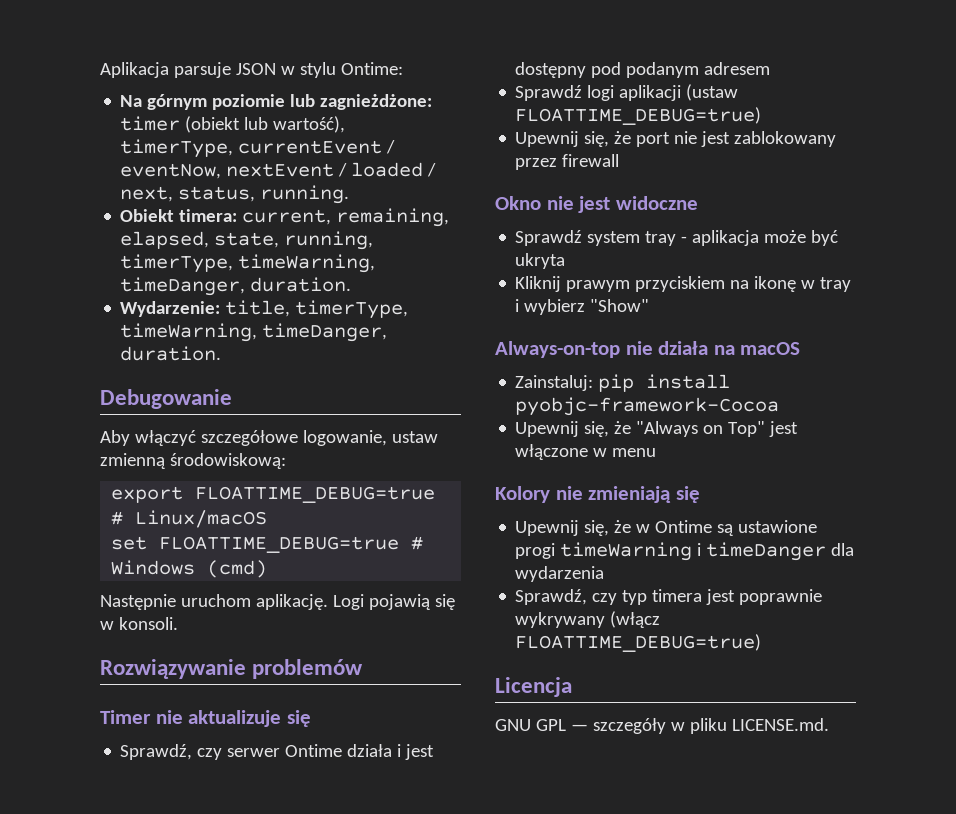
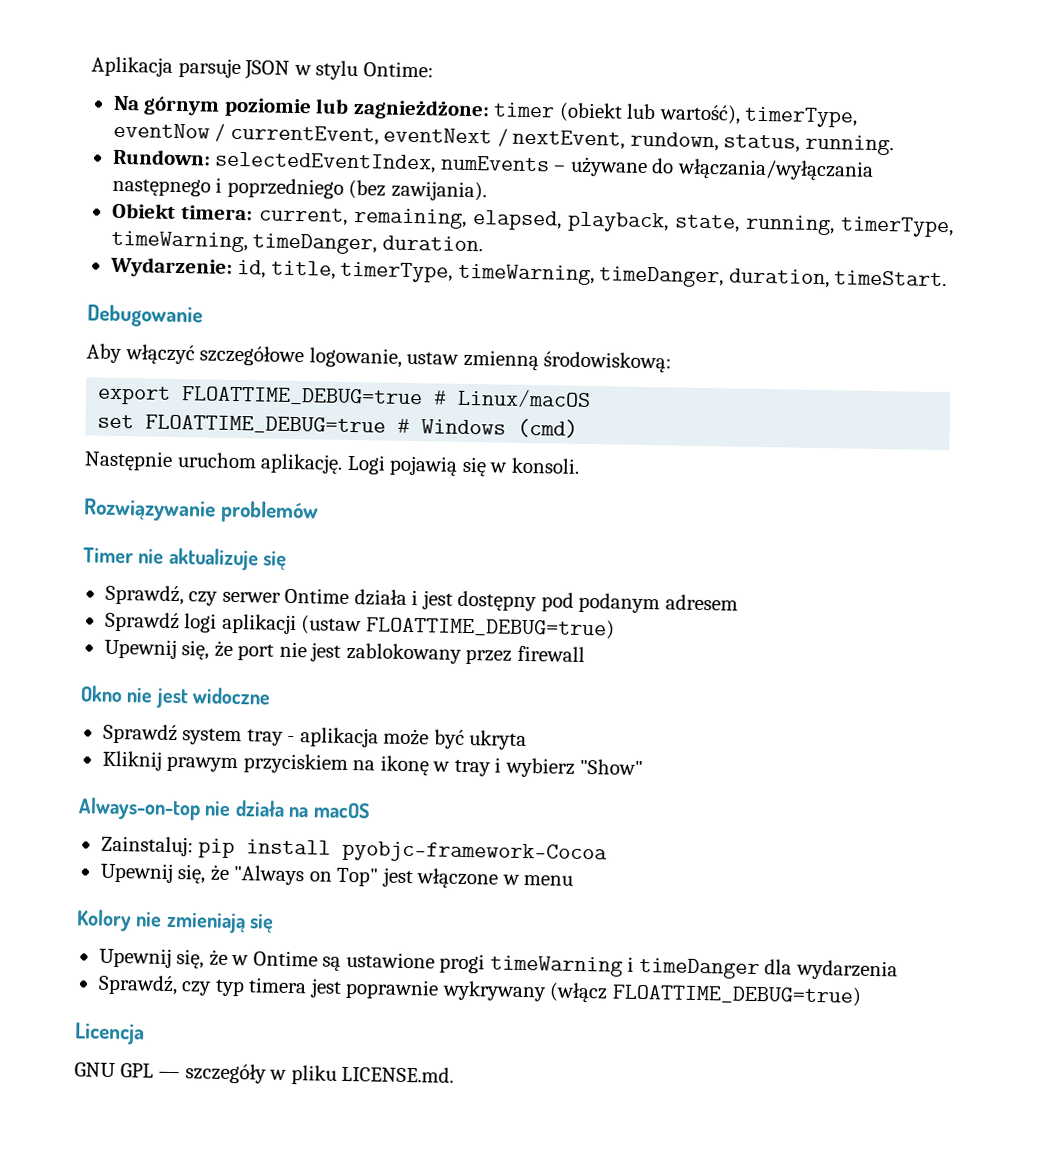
[238,140,396,154] [120,162,437,179] [120,185,350,204] currentEvent / eventNow, nextEvent / loaded / next, status, running. -> [112,122,894,156] [112,148,874,181] [111,177,487,202] eventNow / currentEvent, eventNext / nextEvent, rundown, status, running. // Rundown: selectedEventIndex, numEvents – używane do włączania/wyłączania następnego i poprzedniego (bez zawijania).
(210, 240) none -> [567,211,670,233] playback,
(221, 309) none -> [237,260,267,279] id,
[120,346,222,361] duration. -> [727,268,948,289] duration, timeStart.

